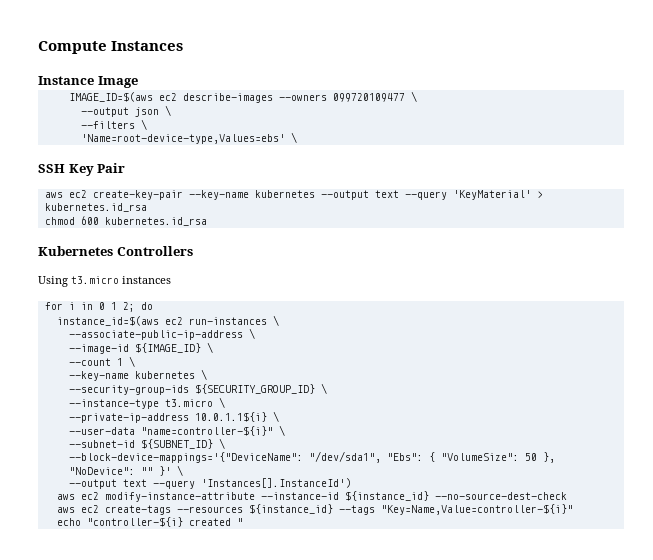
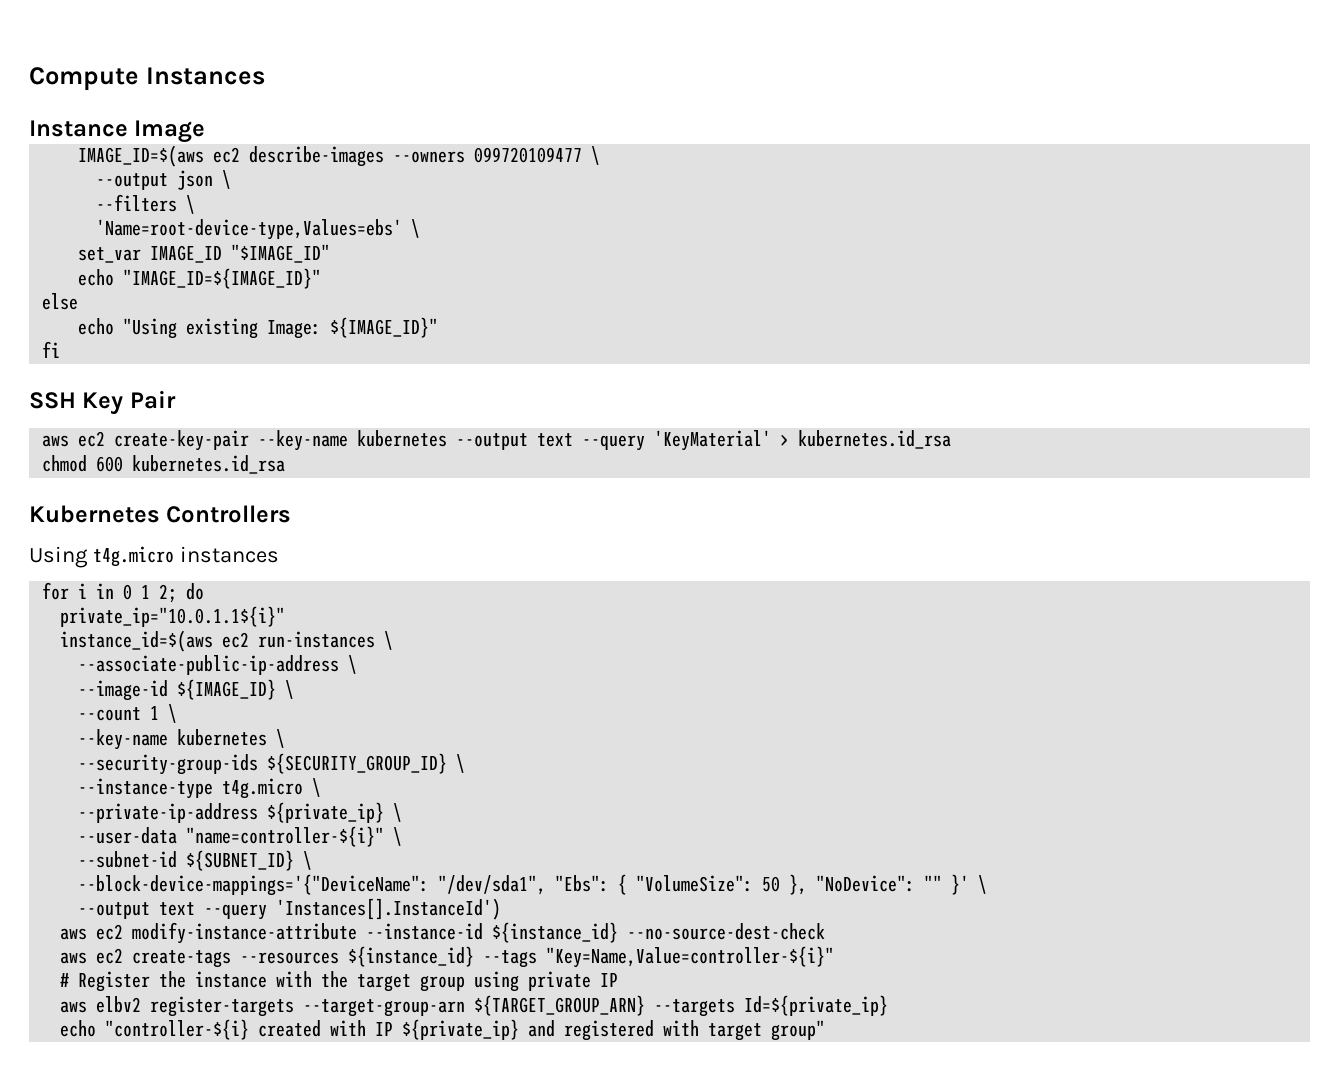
(297, 137) none -> [78,244,331,263] [78,268,322,289] [42,293,79,310] [78,317,439,339] [42,341,61,358] // set_var IMAGE_ID "$IMAGE_ID" // echo "IMAGE_ID=${IMAGE_ID}" // else // echo "Using existing Image: ${IMAGE_ID}" // fi
[71,276,119,284] t3.micro -> [92,546,174,567] t4g.micro
(153, 306) none -> [60,606,286,627] // private_ip="10.0.1.1${i}"
[164,399,213,407] t3.micro -> [222,778,304,799] t4g.micro
[194,412,267,422] 10.0.1.1${i} -> [267,802,385,823] ${private_ip}
[56,517,243,527] echo "controller-${i} created " -> [60,971,619,992] [60,995,889,1017] [60,1019,826,1041] # Register the instance with the target group using private IP // aws elbv2 register-targets --target-group-arn ${TARGET_GROUP_ARN} --targets Id=${private_ip} // echo "controller-${i} created with IP ${private_ip} and registered with target group"

